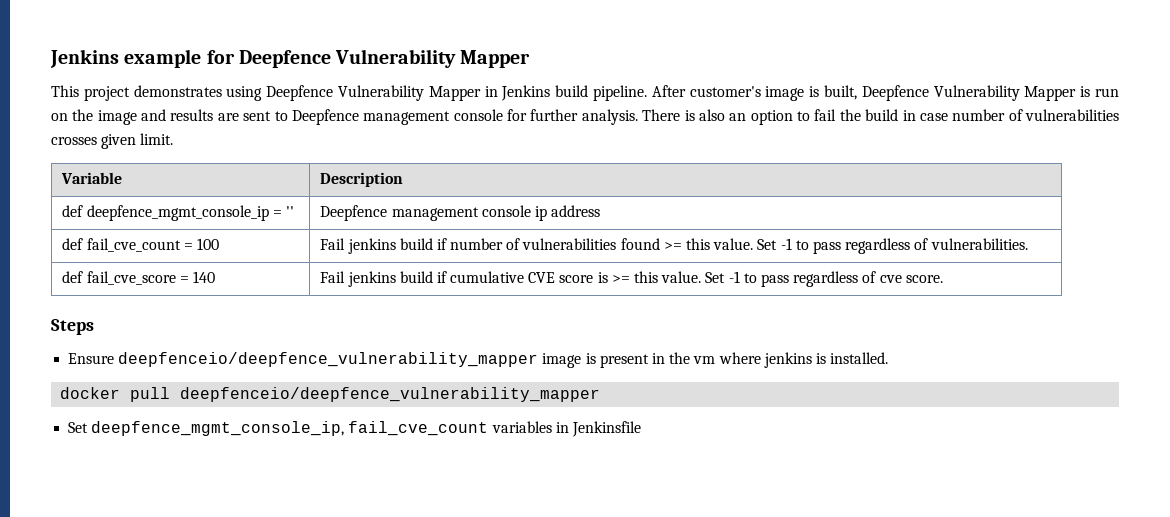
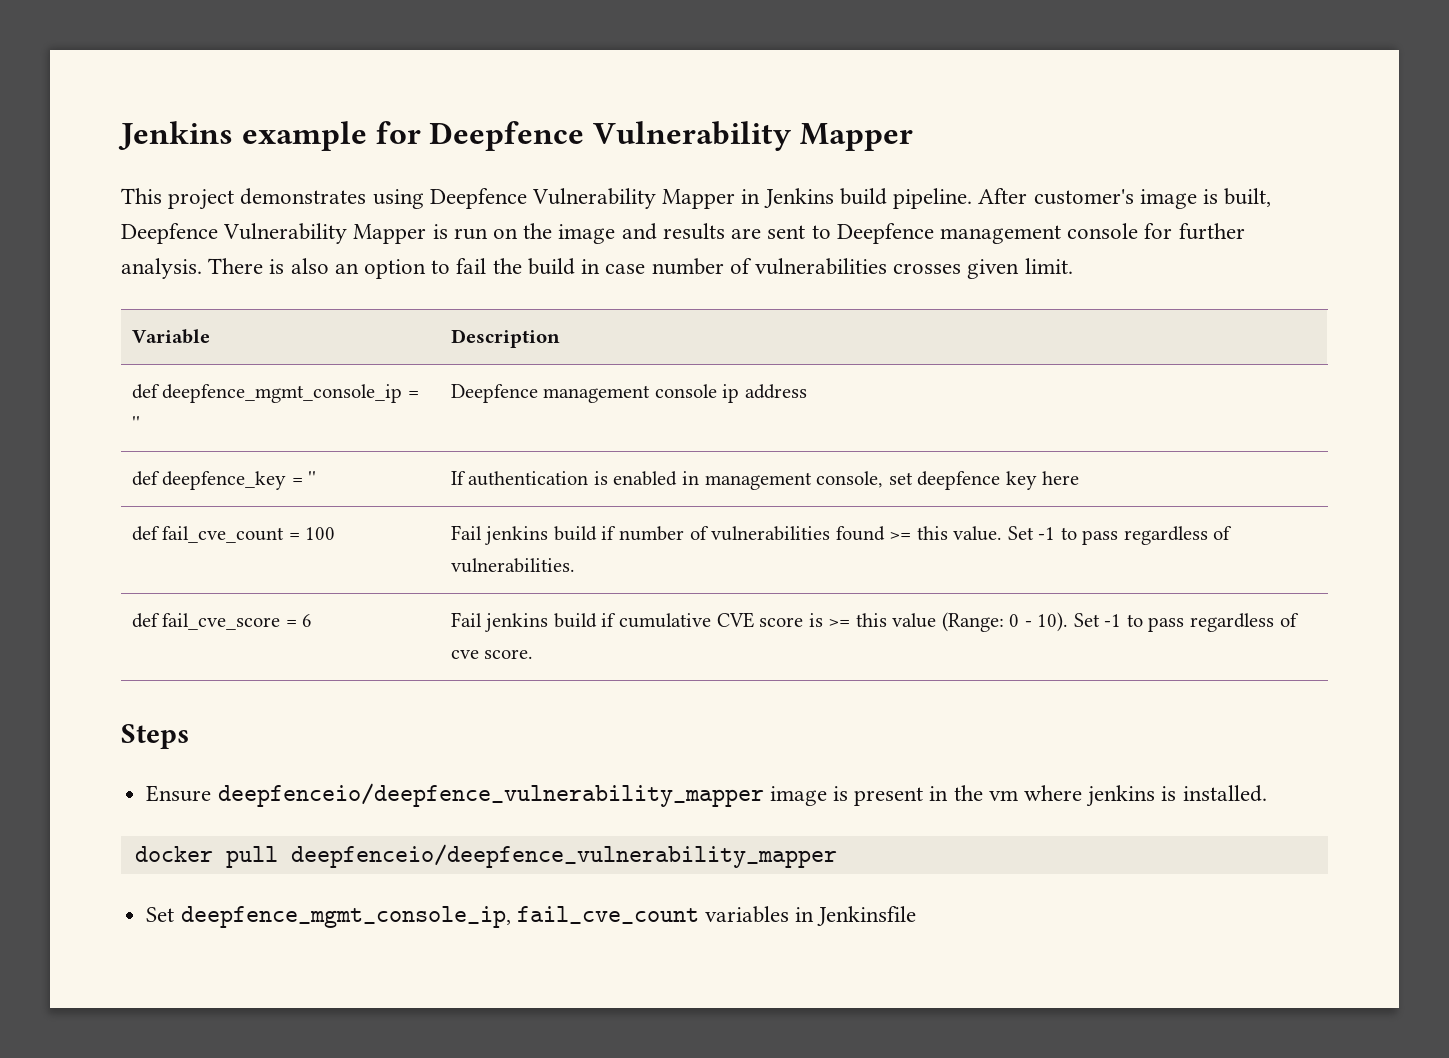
(601, 211) none -> [131,471,317,490] [450,471,1080,490] // def deepfence_key = '' | If authentication is enabled in management console, set deepfence key here
[192,271,215,283] 140 -> [302,614,313,627] 6
[661,271,702,283] value. -> [892,612,1069,632] value (Range: 0 - 10).

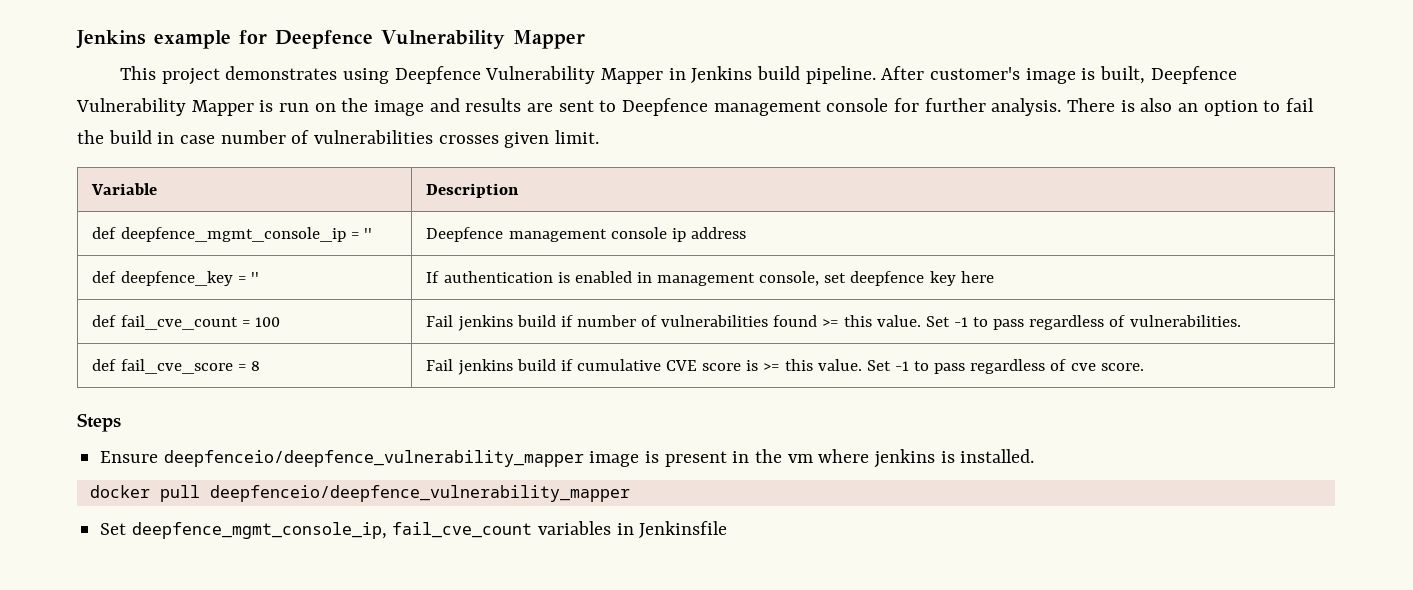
[302,614,313,627] 6 -> [250,361,260,371] 8
[892,612,1069,632] value (Range: 0 - 10). -> [817,359,862,371] value.

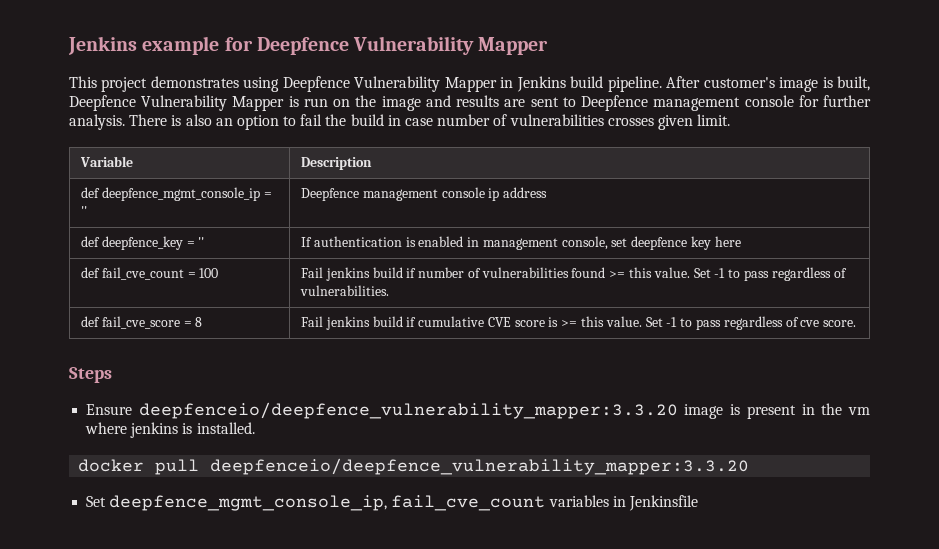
[163,450,584,467] deepfenceio/deepfence_vulnerability_mapper -> [138,402,678,419] deepfenceio/deepfence_vulnerability_mapper:3.3.20
[209,485,630,502] deepfenceio/deepfence_vulnerability_mapper -> [210,458,750,475] deepfenceio/deepfence_vulnerability_mapper:3.3.20

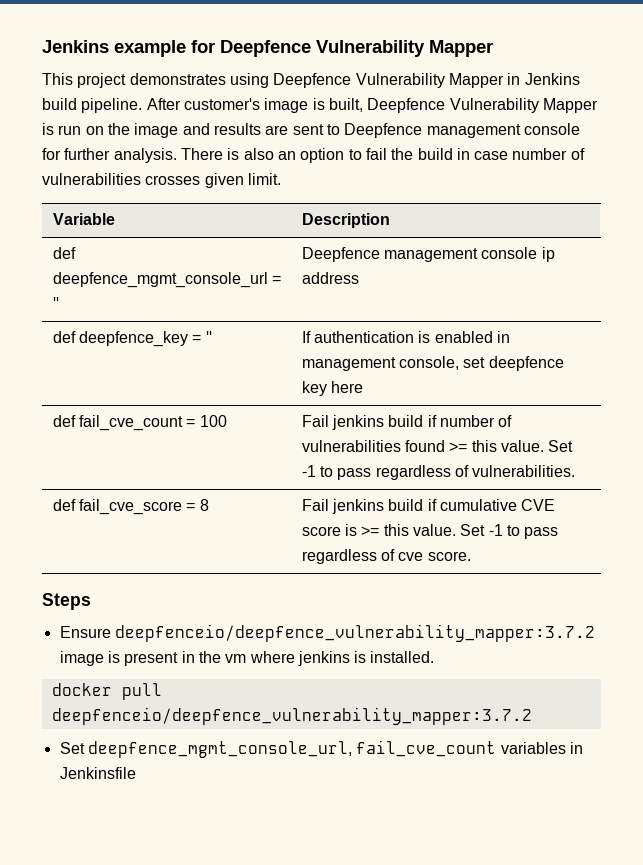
[101,187,260,201] deepfence_mgmt_console_ip -> [52,272,268,288] deepfence_mgmt_console_url
[138,402,678,419] deepfenceio/deepfence_vulnerability_mapper:3.3.20 -> [114,624,595,642] deepfenceio/deepfence_vulnerability_mapper:3.7.2
[210,458,750,475] [86,495,388,511] deepfenceio/deepfence_vulnerability_mapper:3.3.20 // Set deepfence_mgmt_console_ip, -> [51,707,532,725] [59,741,352,758] deepfenceio/deepfence_vulnerability_mapper:3.7.2 // Set deepfence_mgmt_console_url,

